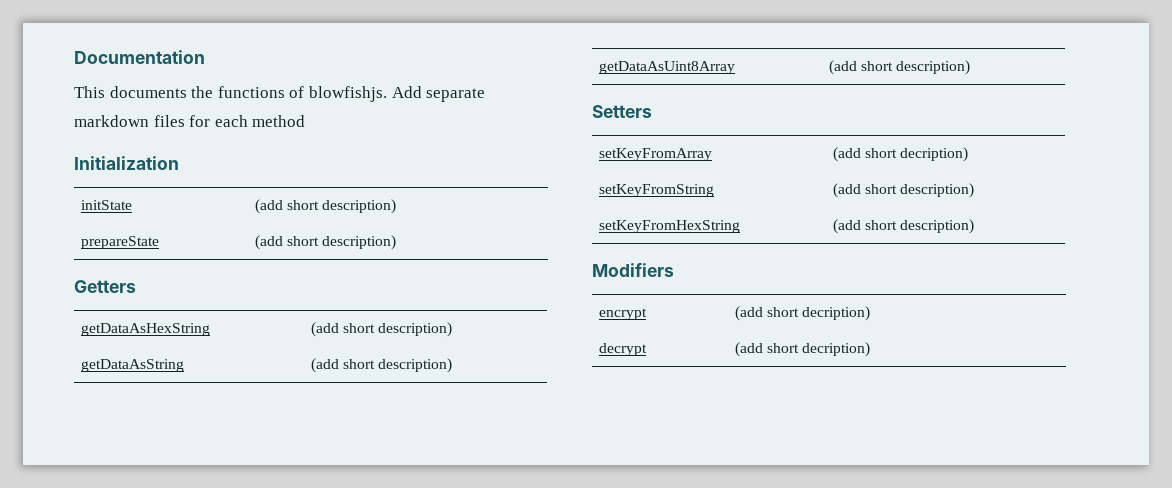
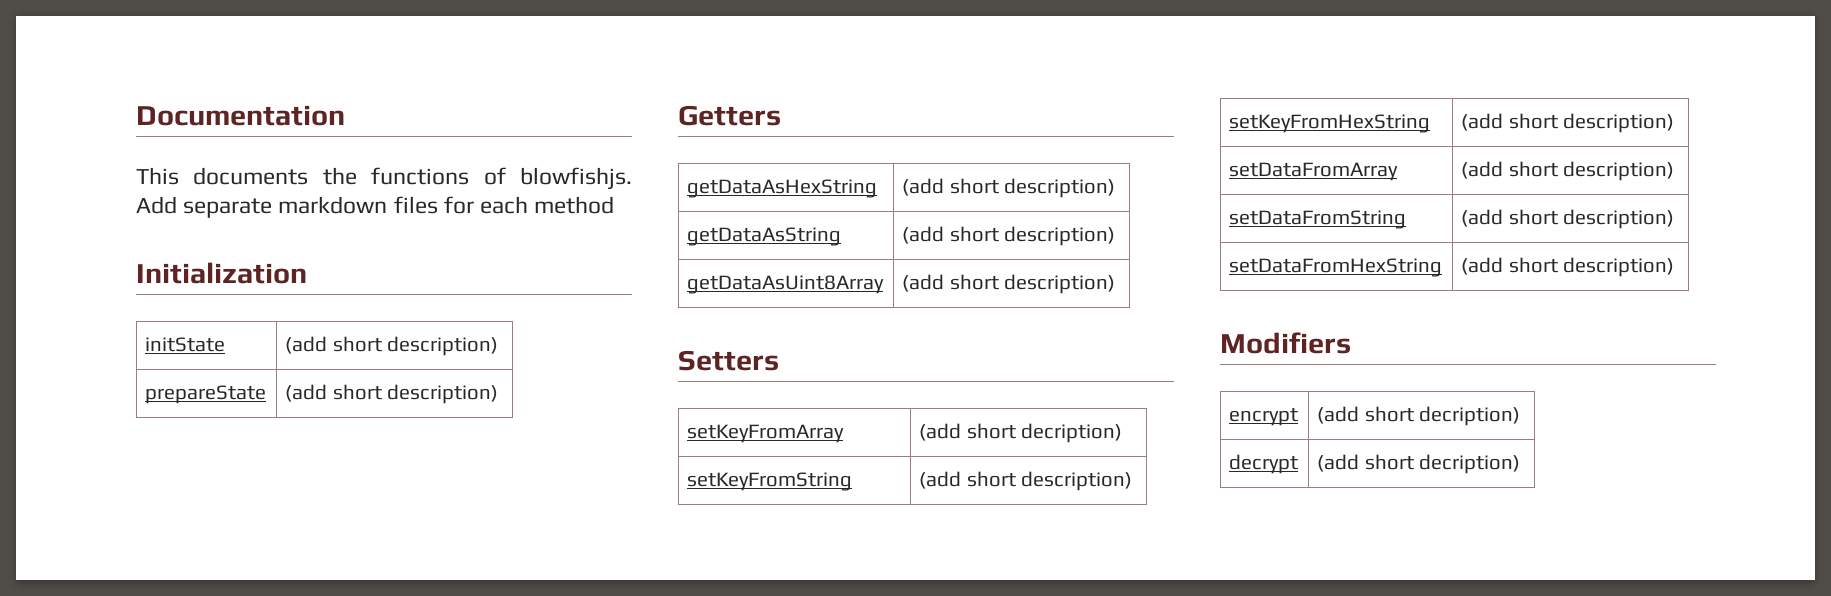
(975, 226) none -> [1229,162,1399,181] [1461,161,1675,181] [1229,210,1407,229] [1461,209,1675,229] [1229,258,1443,277] [1461,257,1675,277] // setDataFromArray | (add short description) // setDataFromString | (add short description) // setDataFromHexString | (add short description)

